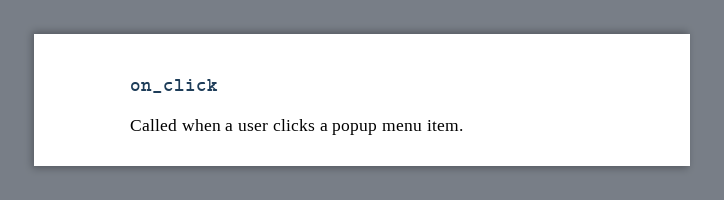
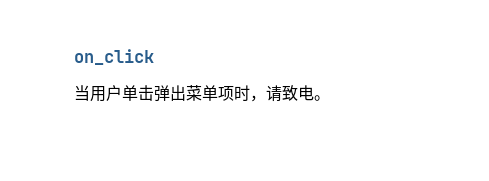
[130,119,463,135] Called when a user clicks a popup menu item. -> [74,85,330,102] 当用户单击弹出菜单项时，请致电。

